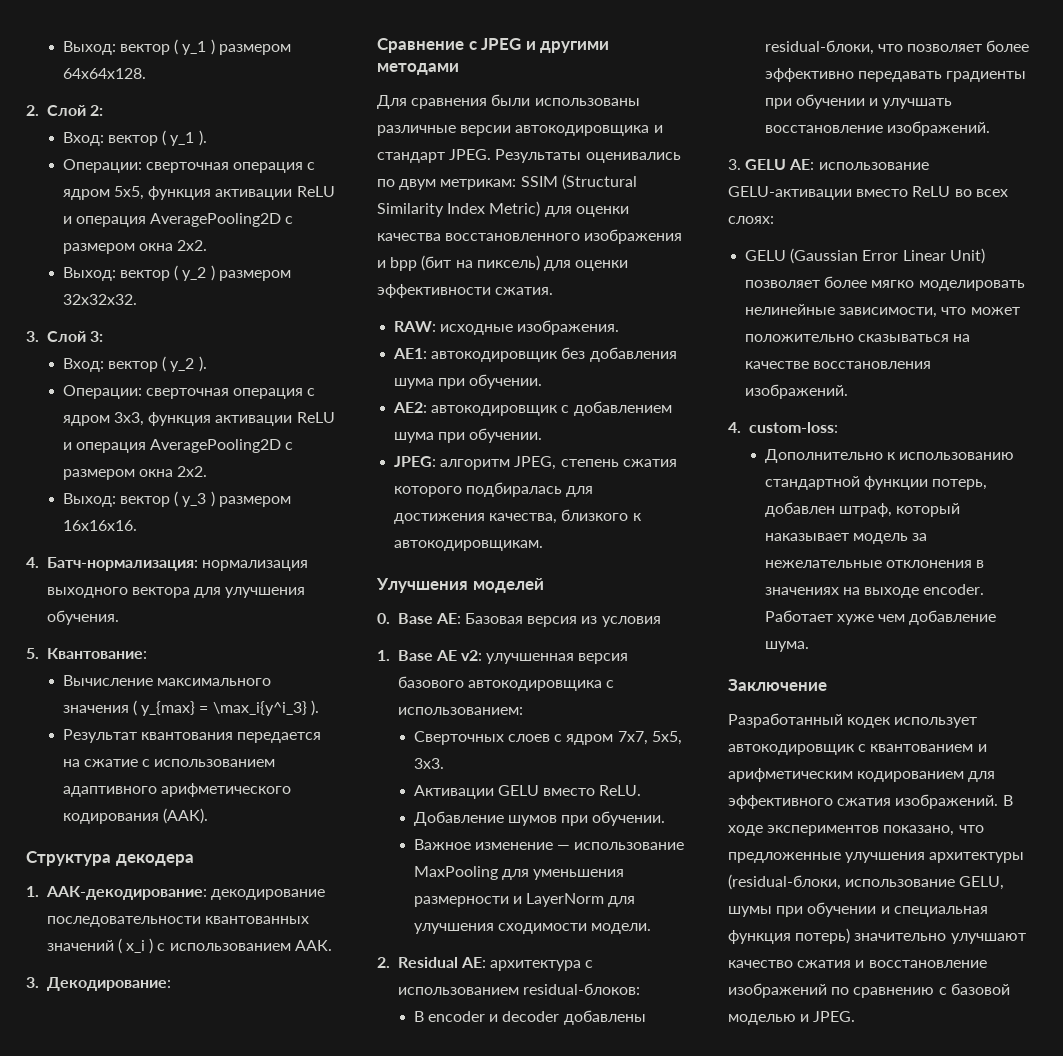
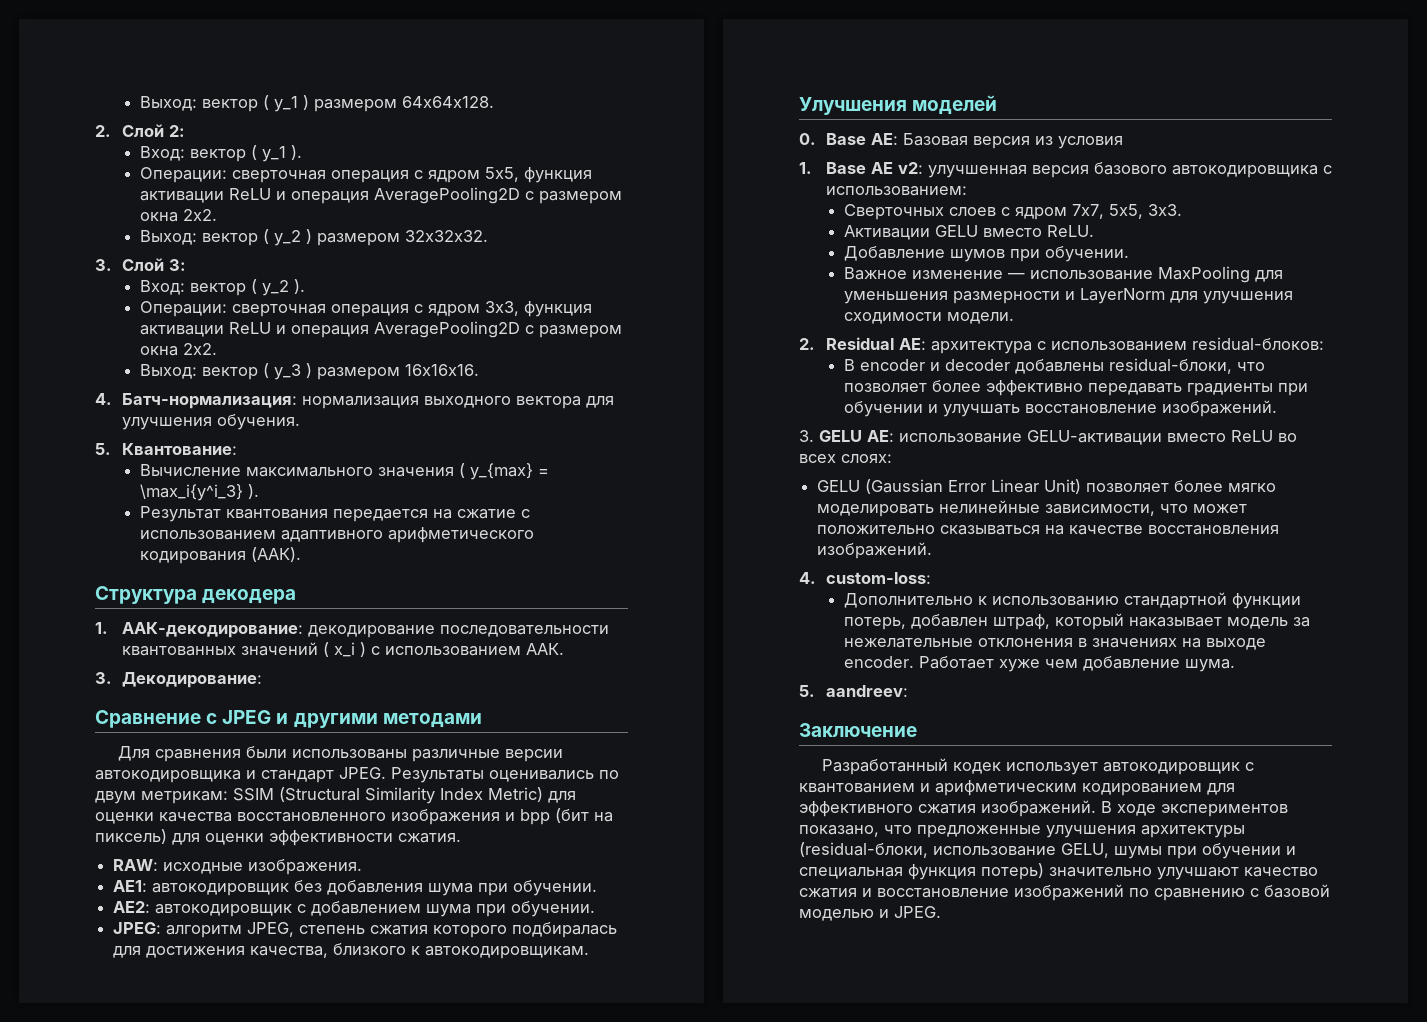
(809, 646) none -> [799,685,908,697] // 5. aandreev:

